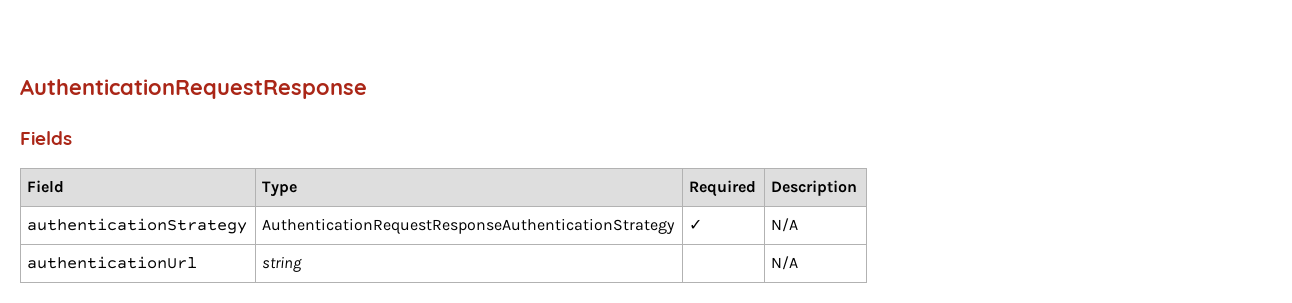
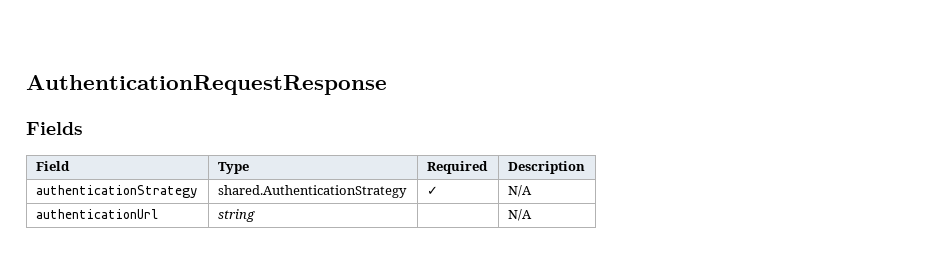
[262,218,676,234] AuthenticationRequestResponseAuthenticationStrategy -> [217,185,407,198] shared.AuthenticationStrategy

